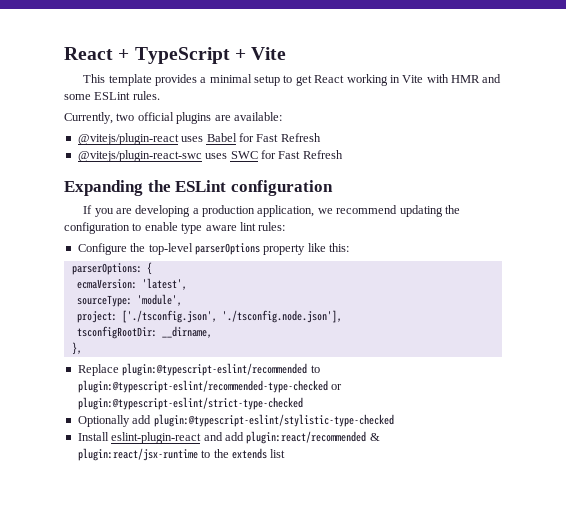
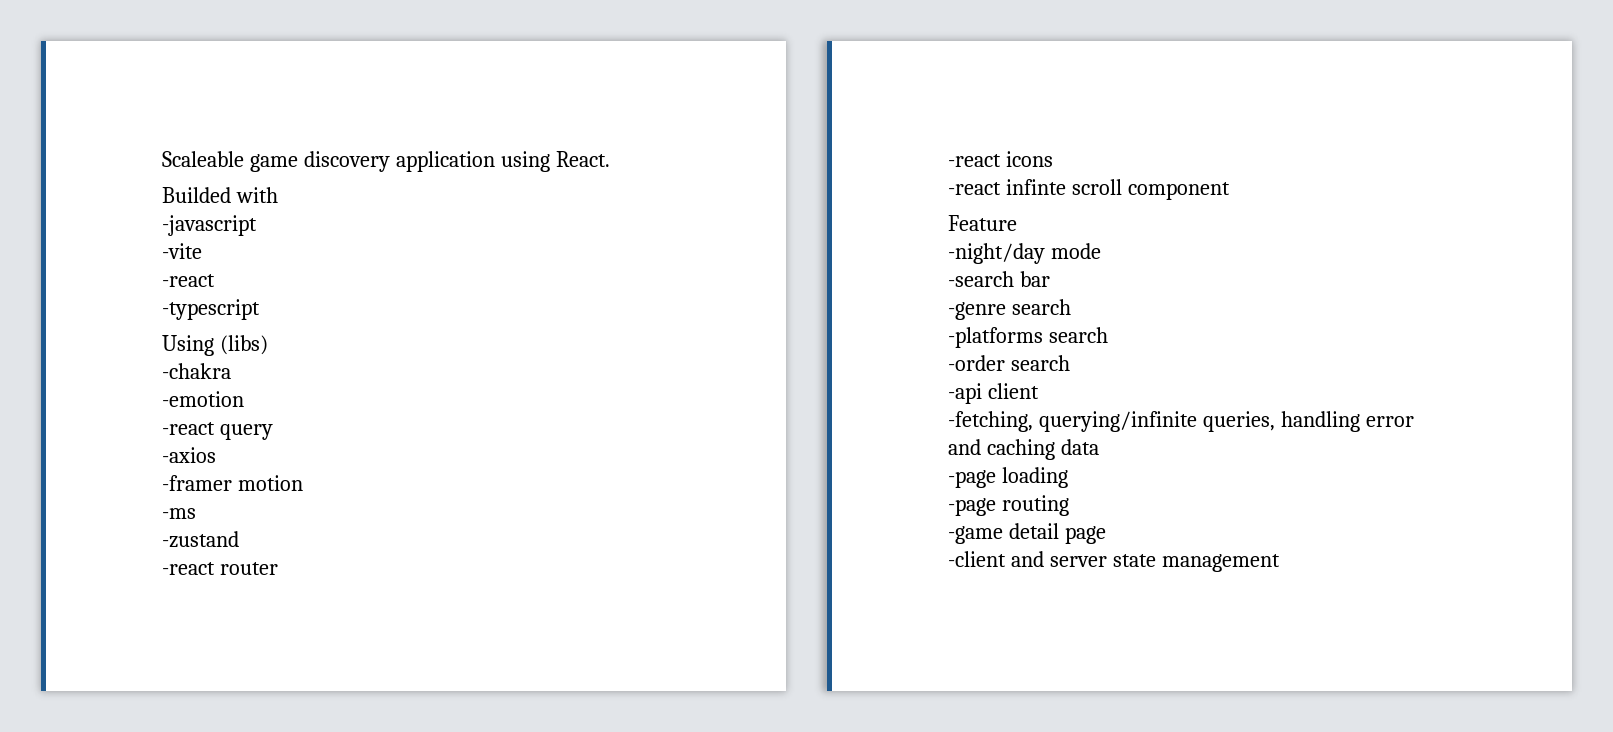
[64,47,287,64] [83,74,502,86] [64,91,160,100] [64,112,282,124] [77,133,321,145] [77,150,343,162] [64,180,333,196] [83,205,460,217] [64,222,286,234] [77,243,349,255] [71,262,152,275] [76,278,187,290] [76,294,182,307] [76,310,342,323] [76,326,212,339] [71,342,82,355] [77,363,320,376] [77,380,343,393] [77,397,303,410] [77,414,394,427] [77,431,380,444] [77,448,286,461] React + TypeScript + Vite // This template provides a minimal setup to get React working in Vite with HMR and some ESLint rules. // Currently, two official plugins are available: // @vitejs/plugin-react uses Babel for Fast Refresh // @vitejs/plugin-react-swc uses SWC for Fast Refresh // Expanding the ESLint configuration // If you are developing a production application, we recommend updating the configuration to enable type aware lint rules: // Configure the top-level parserOptions property like this: // parserOptions: { // ecmaVersion: 'latest', // sourceType: 'module', // project: ['./tsconfig.json', './tsconfig.node.json'], // tsconfigRootDir: __dirname, // }, // Replace plugin:@typescript-eslint/recommended to plugin:@typescript-eslint/recommended-type-checked or plugin:@typescript-eslint/strict-type-checked // Optionally add plugin:@typescript-eslint/stylistic-type-checked // Install eslint-plugin-react and add plugin:react/recommended & plugin:react/jsx-runtime to the extends list -> [162,151,610,172] [162,187,278,203] [162,215,257,236] [162,243,202,259] [162,274,215,287] [162,299,260,320] [162,335,268,356] [162,363,231,379] [162,391,244,407] [162,422,273,440] [162,447,216,463] [162,475,303,491] [162,508,196,519] [162,531,239,548] [162,562,278,575] [948,151,1053,167] [948,179,1230,200] [948,215,1017,231] [948,243,1101,264] [948,271,1050,287] [948,299,1071,320] [948,327,1108,348] [948,355,1070,371] [948,383,1039,404] [948,411,1414,432] [948,439,1099,460] [948,467,1068,488] [948,495,1069,516] [948,523,1106,544] [948,551,1280,572] Scaleable game discovery application using React. // Builded with // -javascript // -vite // -react // -typescript // Using (libs) // -chakra // -emotion // -react query // -axios // -framer motion // -ms // -zustand // -react router // -react icons // -react infinte scroll component // Feature // -night/day mode // -search bar // -genre search // -platforms search // -order search // -api client // -fetching, querying/infinite queries, handling error and caching data // -page loading // -page routing // -game detail page // -client and server state management

